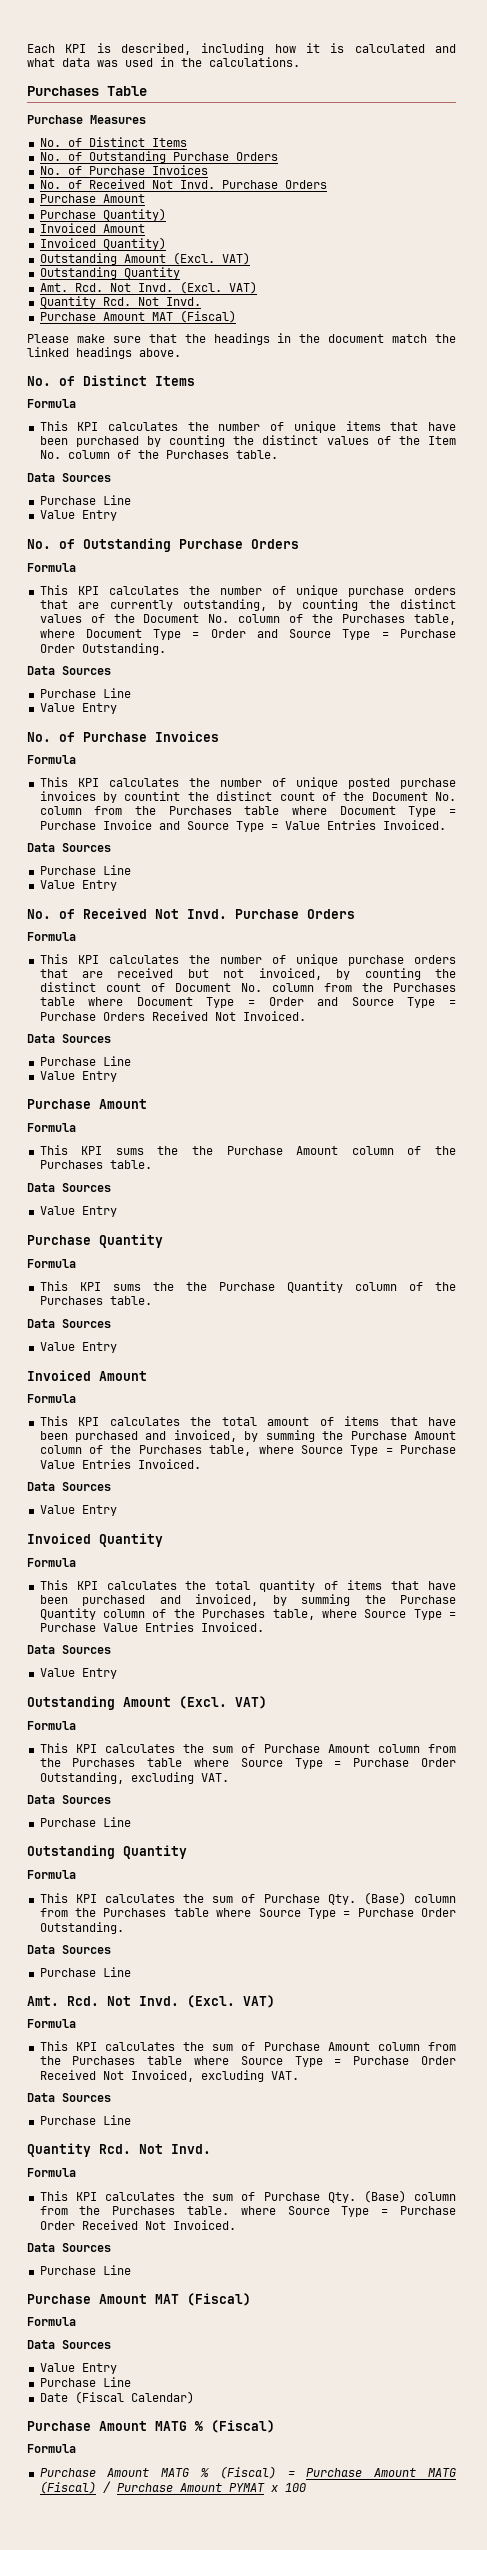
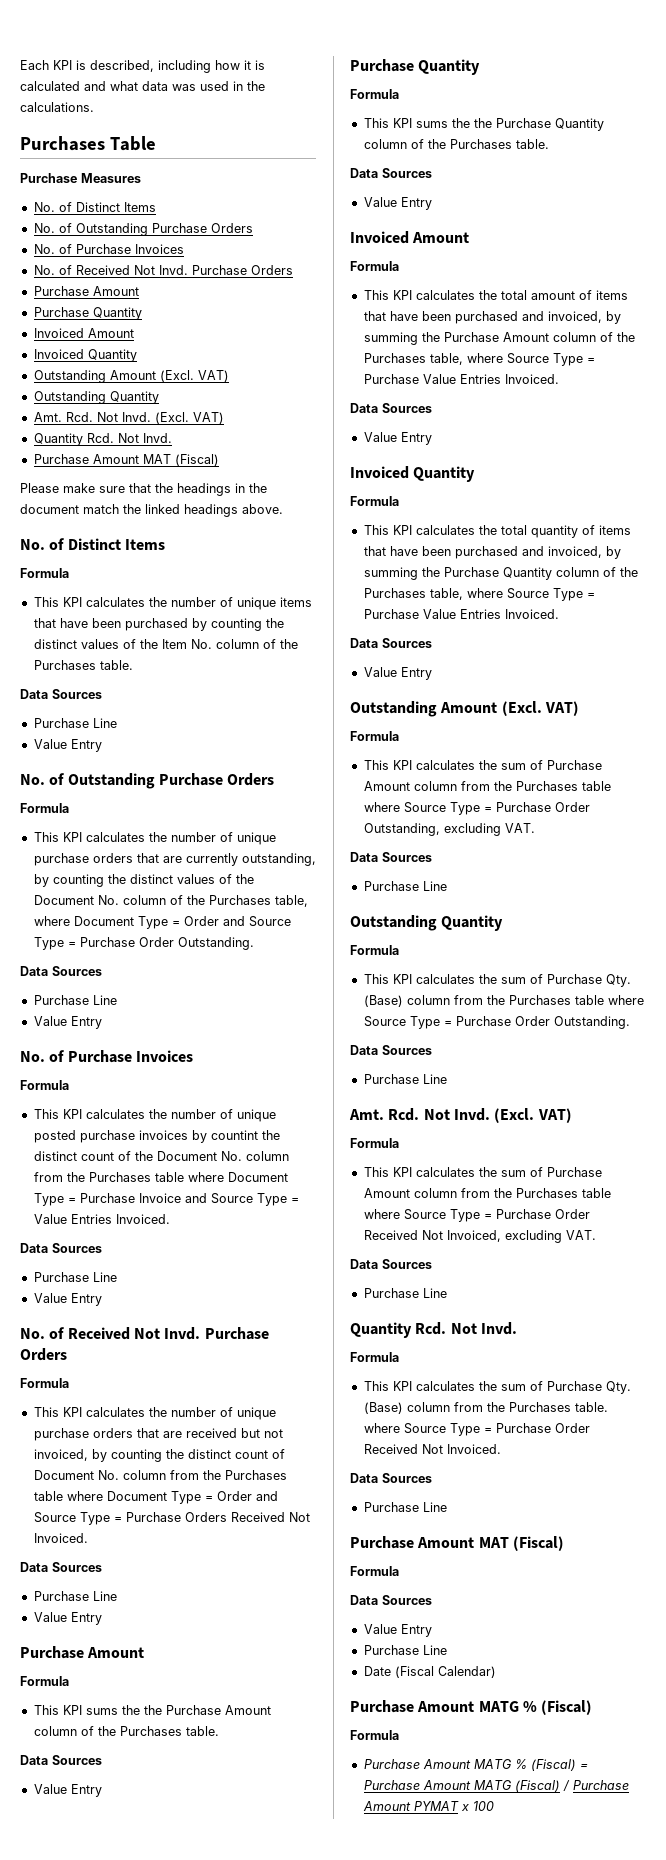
[102,208,166,221] Quantity) -> [92,307,142,320] Quantity
[102,237,166,250] Quantity) -> [87,349,137,362] Quantity

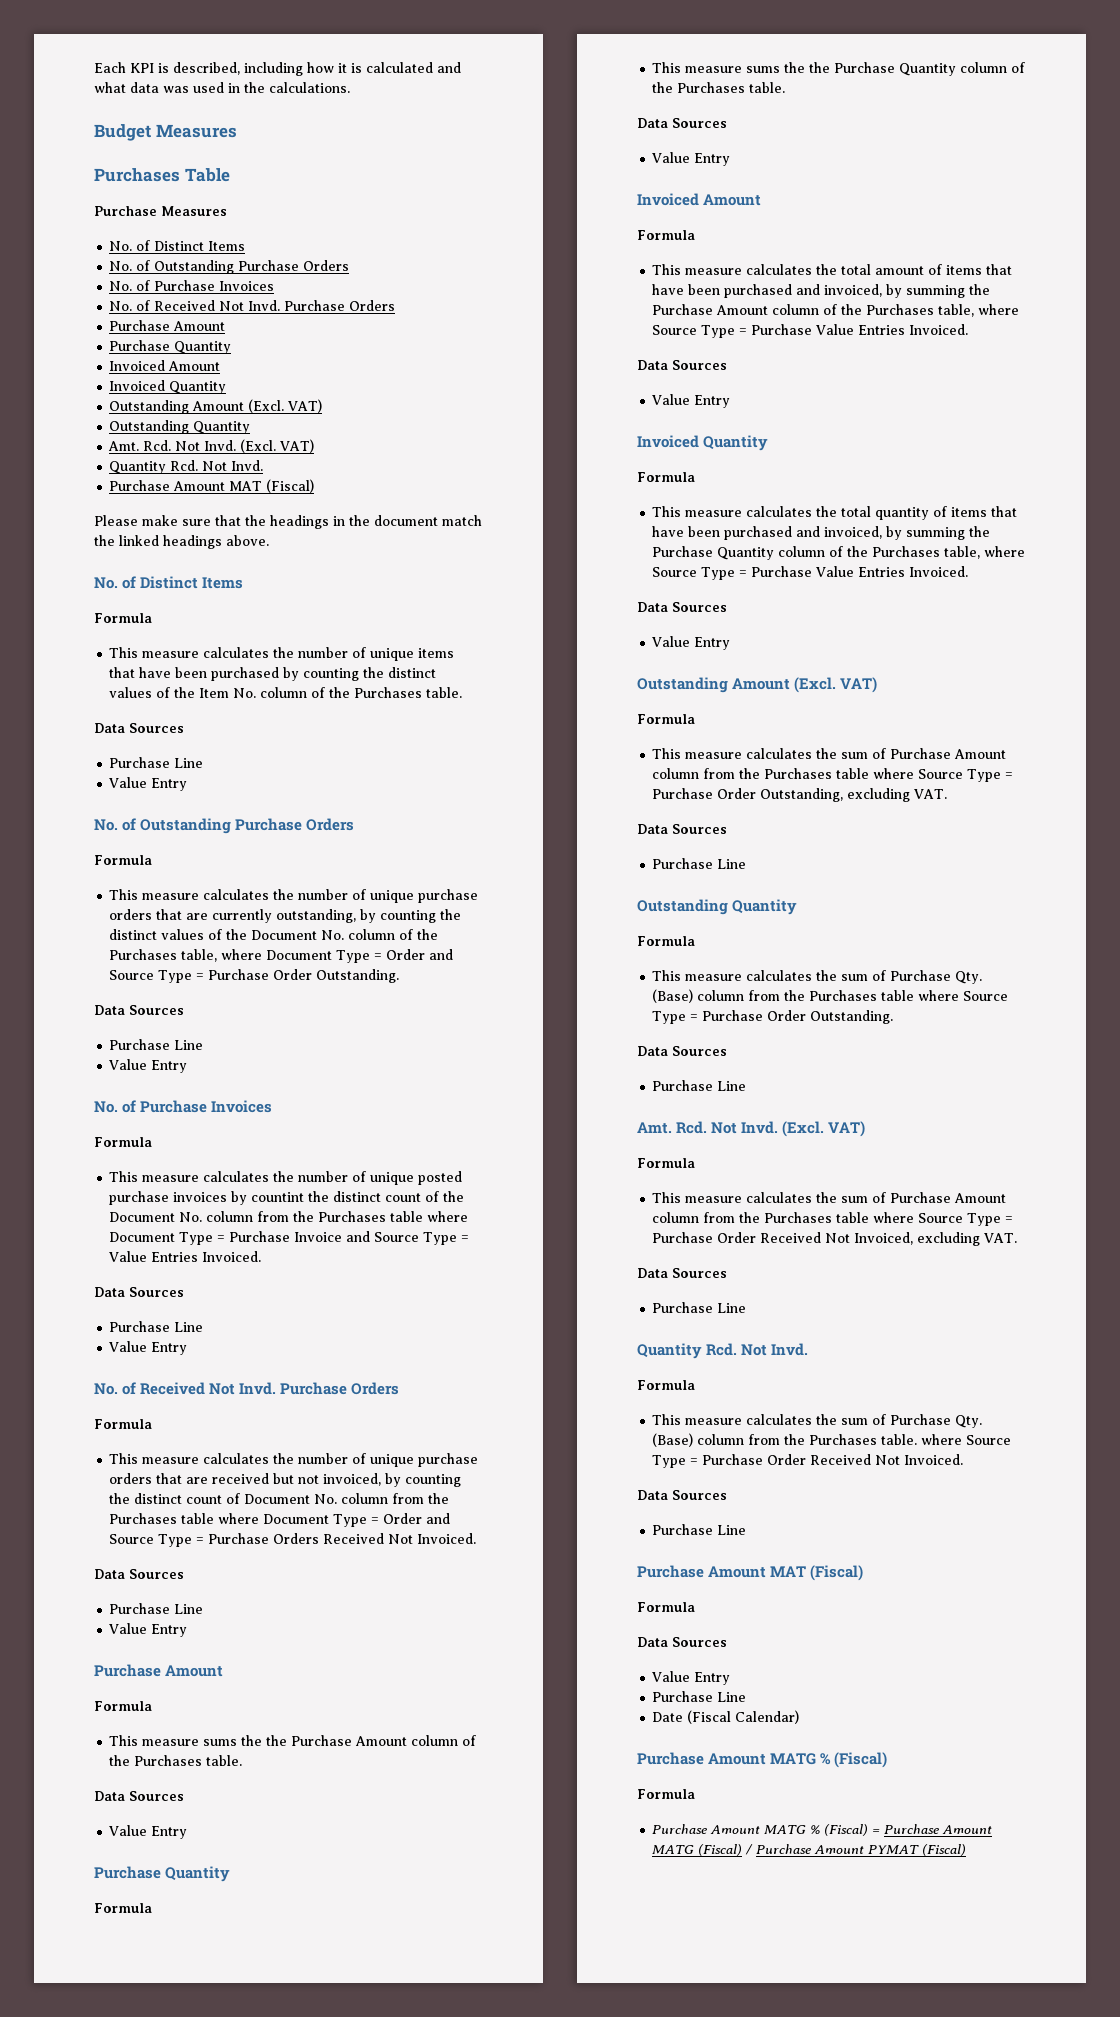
(94, 107) none -> [94,124,237,141] // Budget Measures
[62,597,82,607] KPI -> [142,651,200,658] measure
[62,832,82,842] KPI -> [142,893,200,900] measure
[62,1109,82,1119] KPI -> [142,1175,200,1182] measure
[62,1407,82,1417] KPI -> [142,1457,200,1464] measure
[62,1705,82,1715] KPI -> [142,1739,200,1746] measure
[392,118,412,128] KPI -> [685,66,743,73] measure
[392,290,412,300] KPI -> [685,268,743,275] measure
[392,525,412,535] KPI -> [685,510,743,517] measure
[392,760,412,770] KPI -> [685,752,743,759] measure
[392,974,412,984] KPI -> [685,974,743,981] measure
[392,1167,412,1177] KPI -> [685,1196,743,1203] measure
[392,1381,412,1391] KPI -> [685,1418,743,1425] measure
[460,1801,494,1811] x 100 -> [922,1844,967,1856] (Fiscal)

